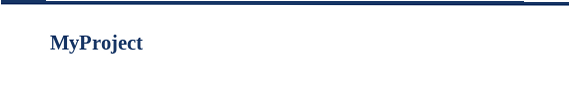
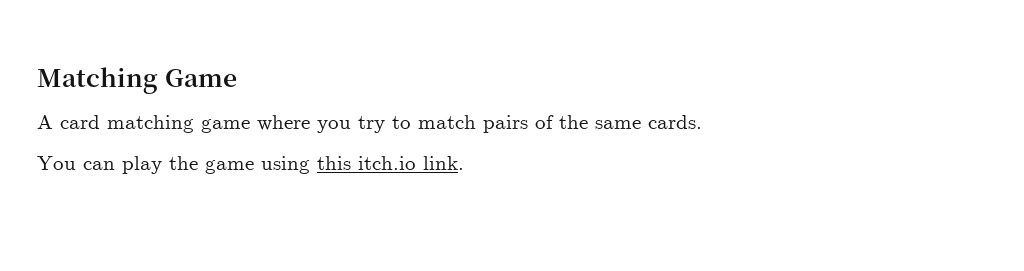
[49,34,144,54] MyProject -> [37,67,237,94] [37,115,702,133] [37,156,464,174] Matching Game // A card matching game where you try to match pairs of the same cards. // You can play the game using this itch.io link.

